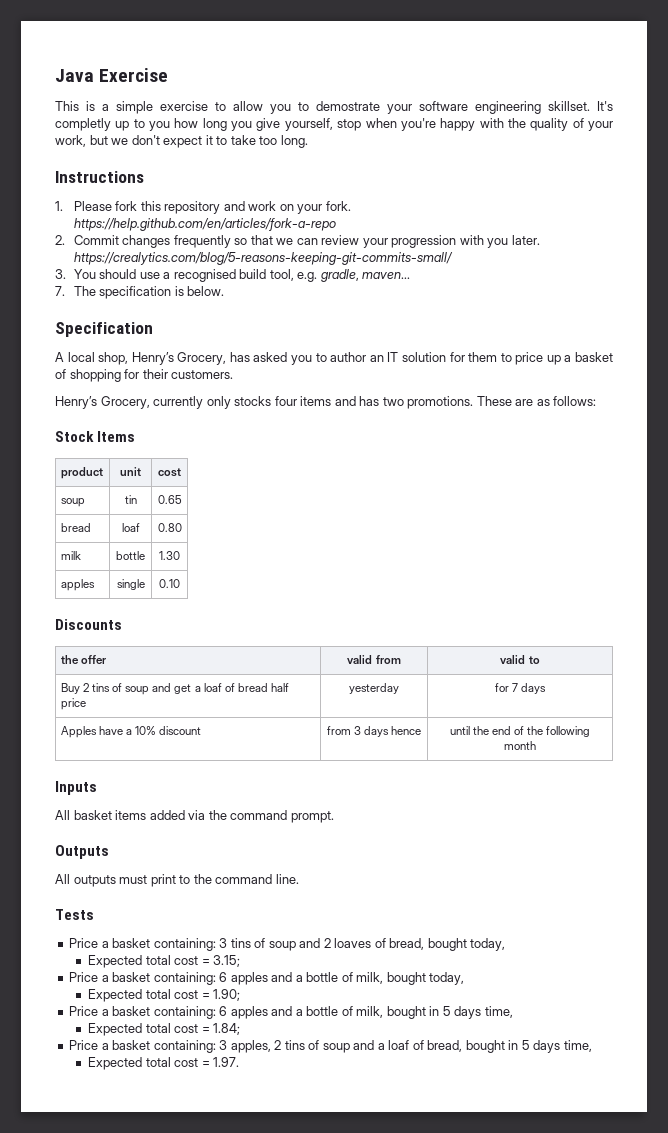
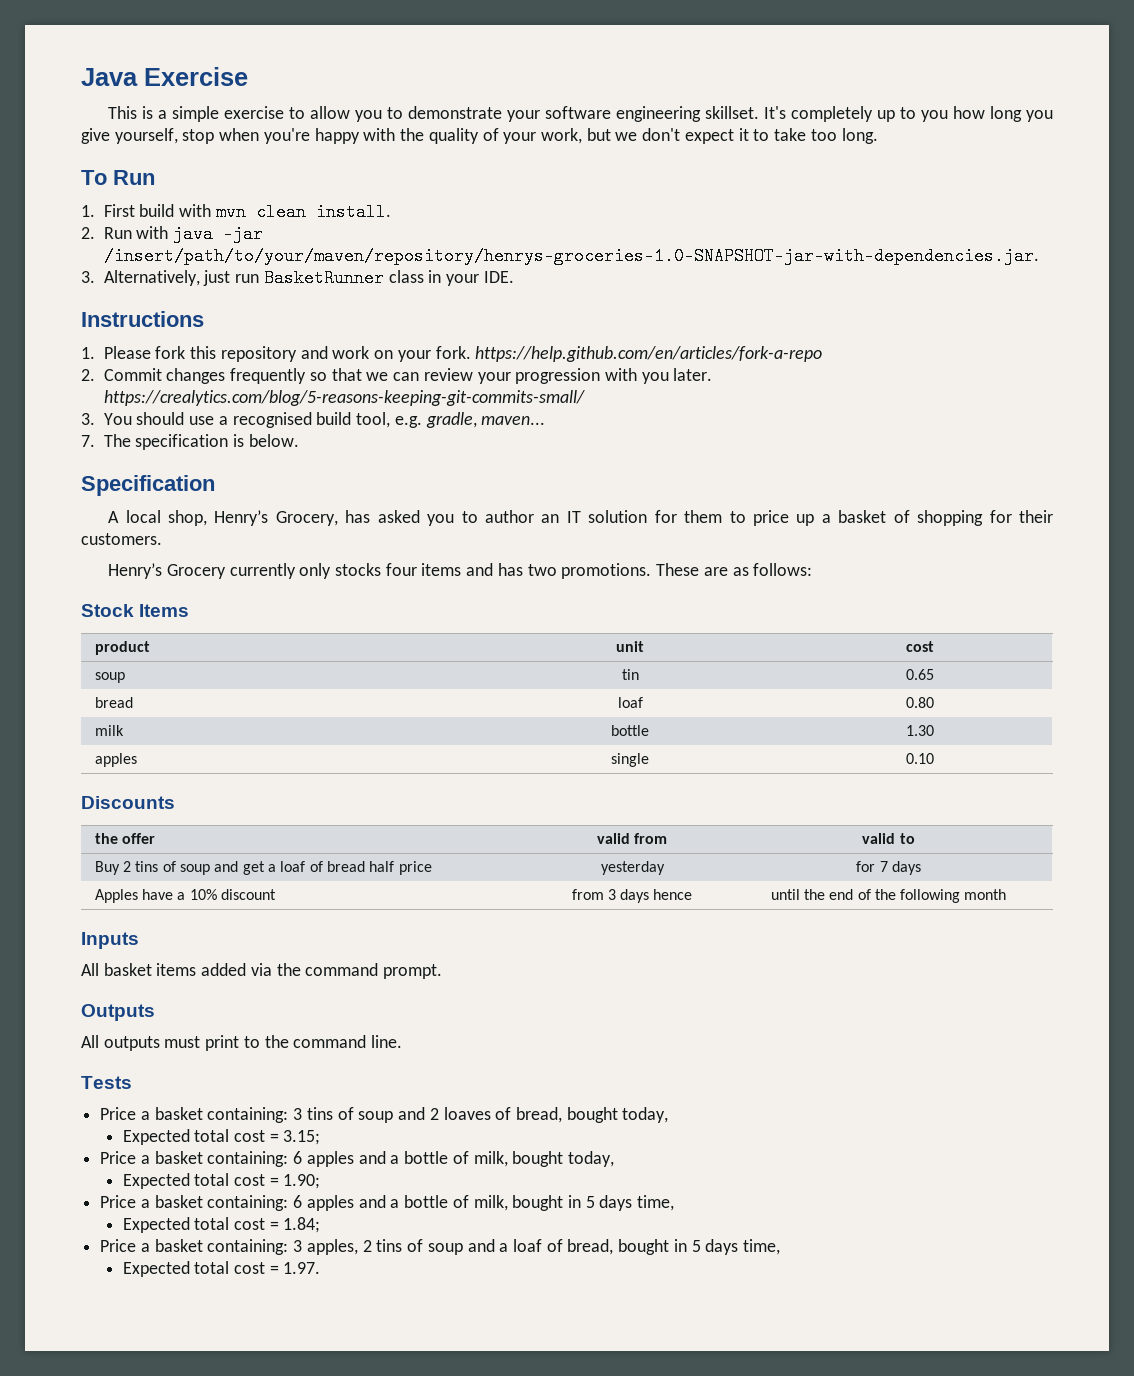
[316,101,380,111] demostrate -> [408,106,503,119] demonstrate
[55,118,111,131] completly -> [791,106,874,122] completely
(308, 141) none -> [81,170,155,185] [81,203,391,221] [81,225,264,243] [103,247,1039,265] [81,269,514,287] // To Run // 1. First build with mvn clean install. // 2. Run with java -jar /insert/path/to/your/maven/repository/henrys-groceries-1.0-SNAPSHOT-jar-with-dependencies.jar. // 3. Alternatively, just run BasketRunner class in your IDE.
[100,396,150,409] Grocery, -> [166,564,226,579] Grocery

